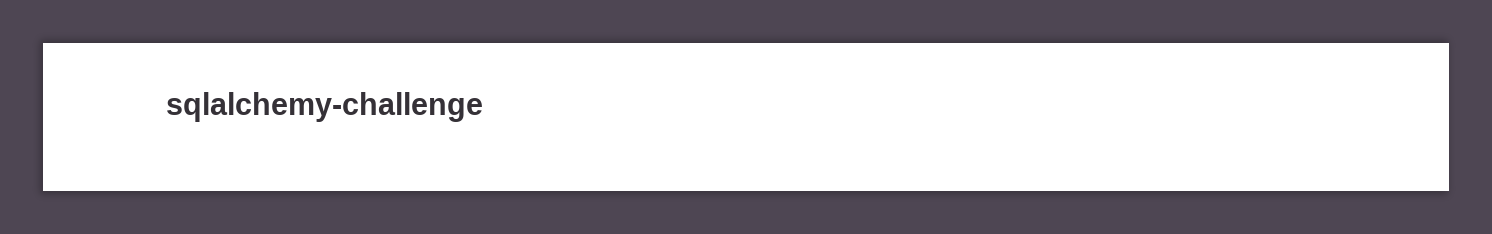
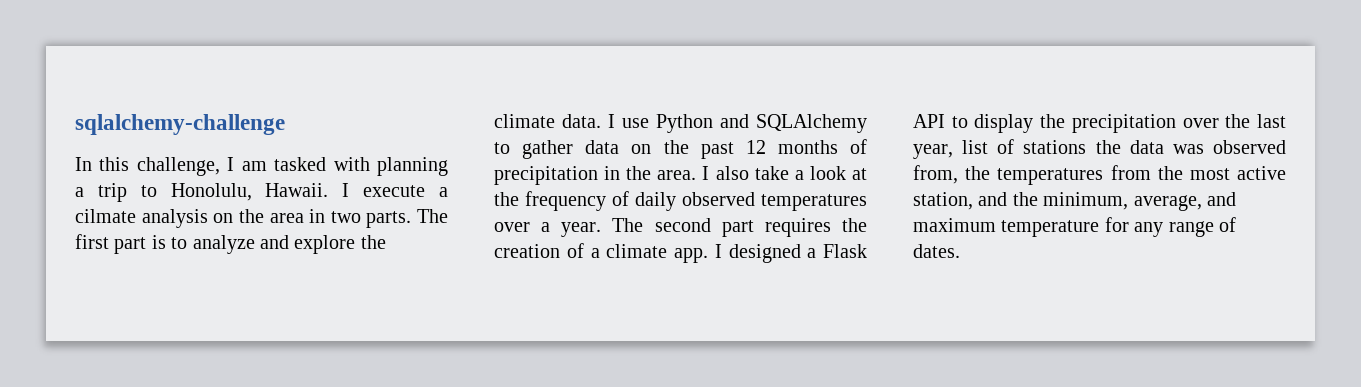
(483, 107) none -> [75,157,448,176] [75,183,448,202] [75,209,448,228] [75,234,386,254] [494,114,867,133] [494,139,867,159] [494,166,868,185] [494,191,867,211] [494,218,867,237] [494,243,867,263] [913,114,1286,133] [913,139,1286,159] [913,165,1286,185] [913,192,1236,211] [913,217,1236,237] [913,244,960,258] // In this challenge, I am tasked with planning a trip to Honolulu, Hawaii. I execute a cilmate analysis on the area in two parts. The first part is to analyze and explore the climate data. I use Python and SQLAlchemy to gather data on the past 12 months of precipitation in the area. I also take a look at the frequency of daily observed temperatures over a year. The second part requires the creation of a climate app. I designed a Flask API to display the precipitation over the last year, list of stations the data was observed from, the temperatures from the most active station, and the minimum, average, and maximum temperature for any range of dates.

